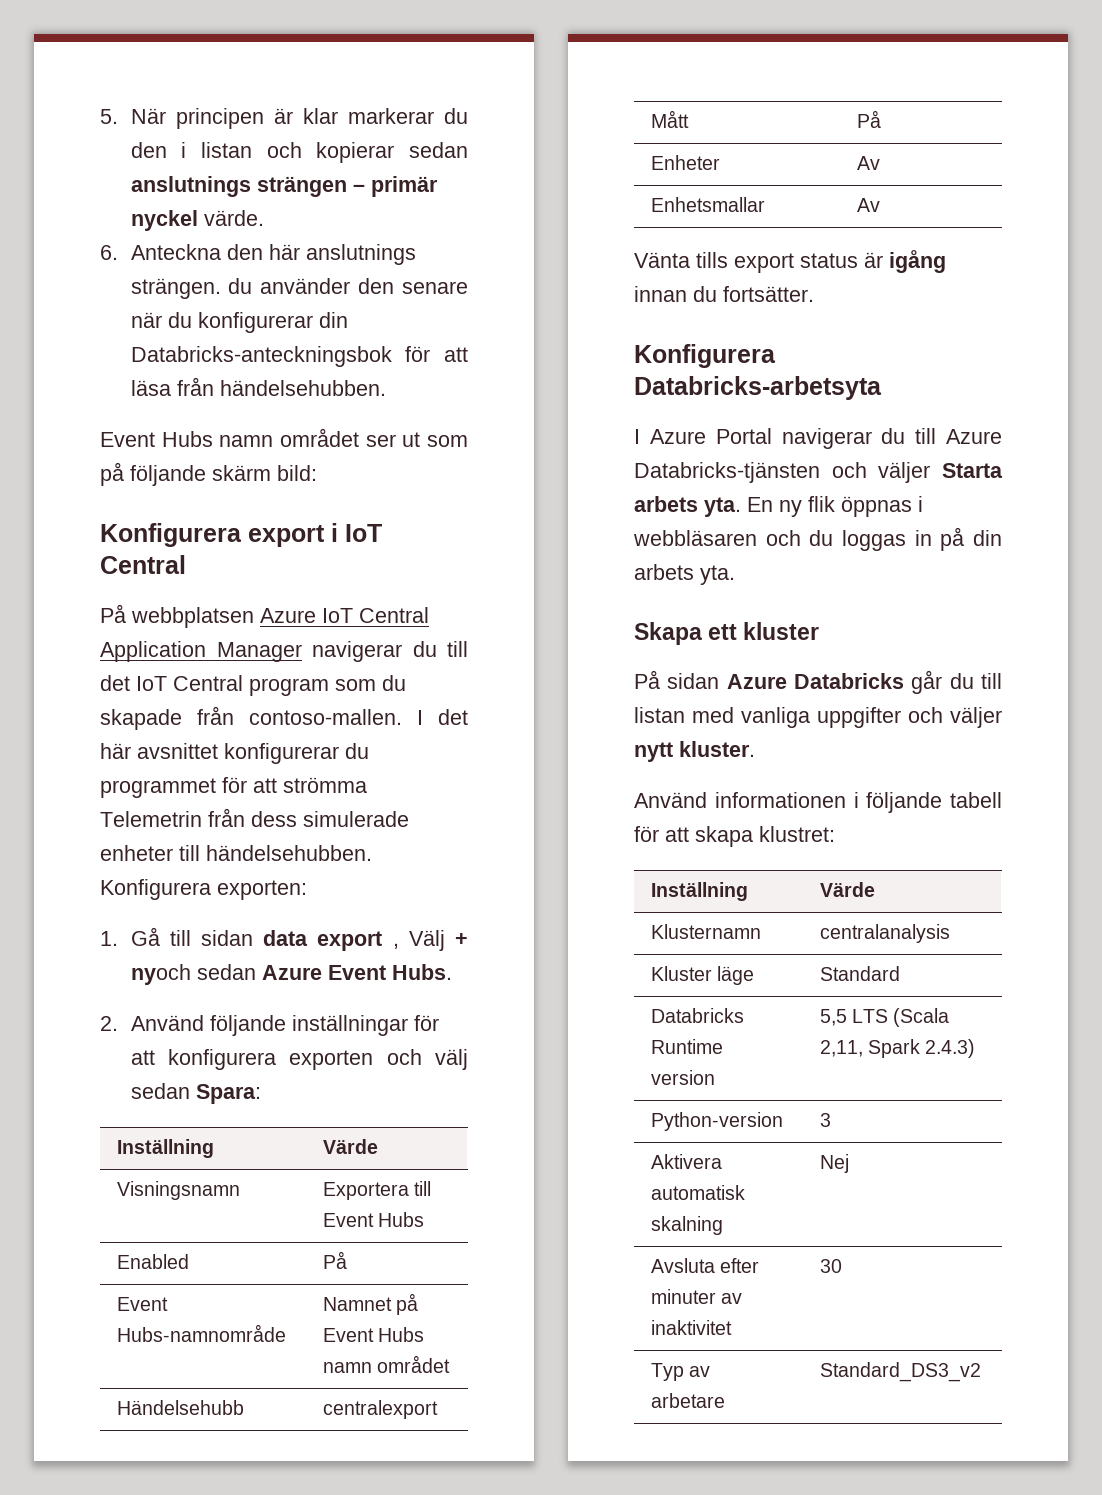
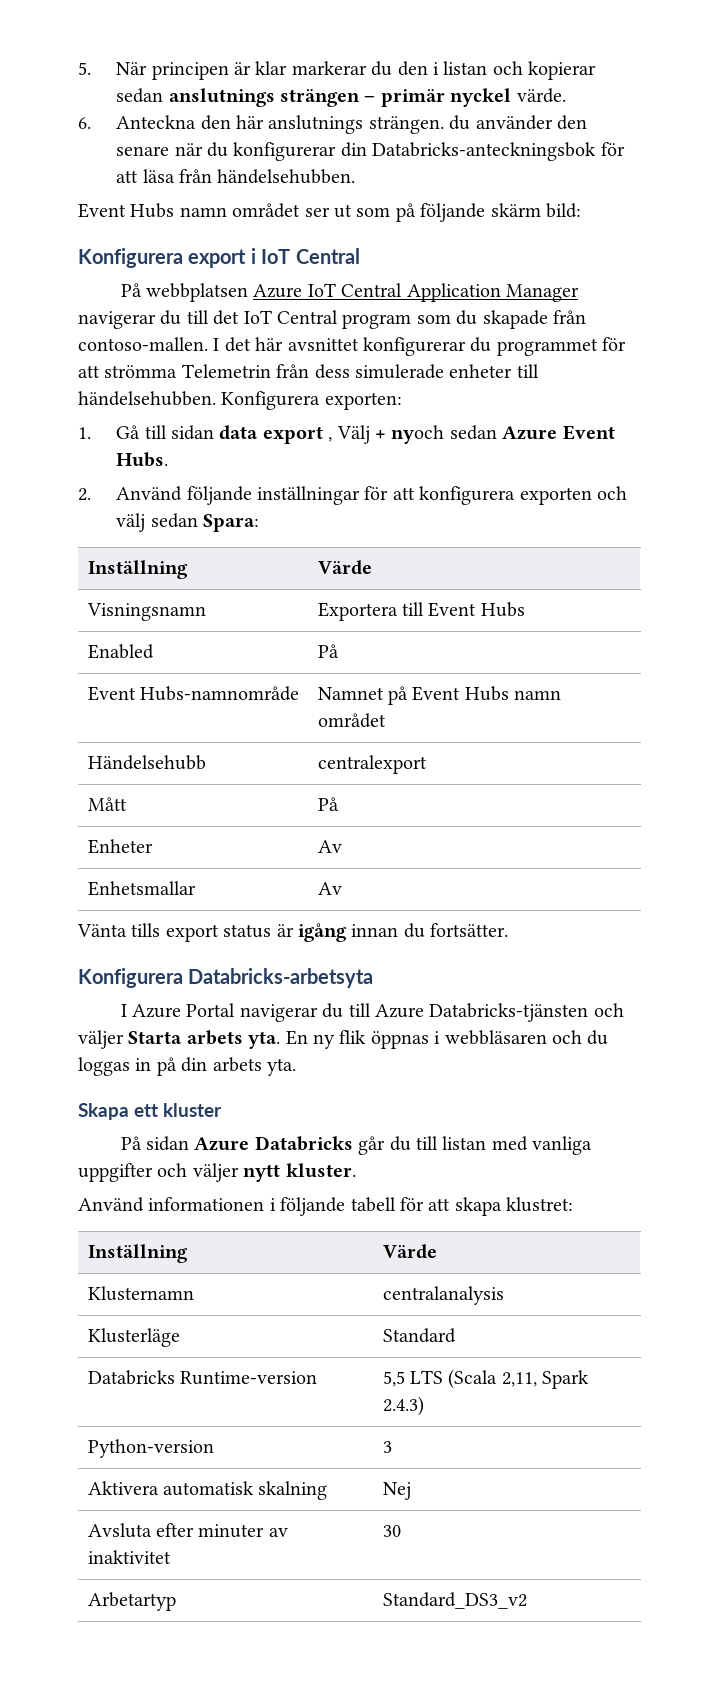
[650,966,755,985] Kluster läge -> [87,1328,180,1347] Klusterläge
[650,1039,723,1054] [650,1070,715,1085] Runtime version -> [179,1371,317,1385] Runtime-version
[650,1363,711,1381] [650,1393,725,1408] Typ av arbetare -> [87,1592,176,1611] Arbetartyp

